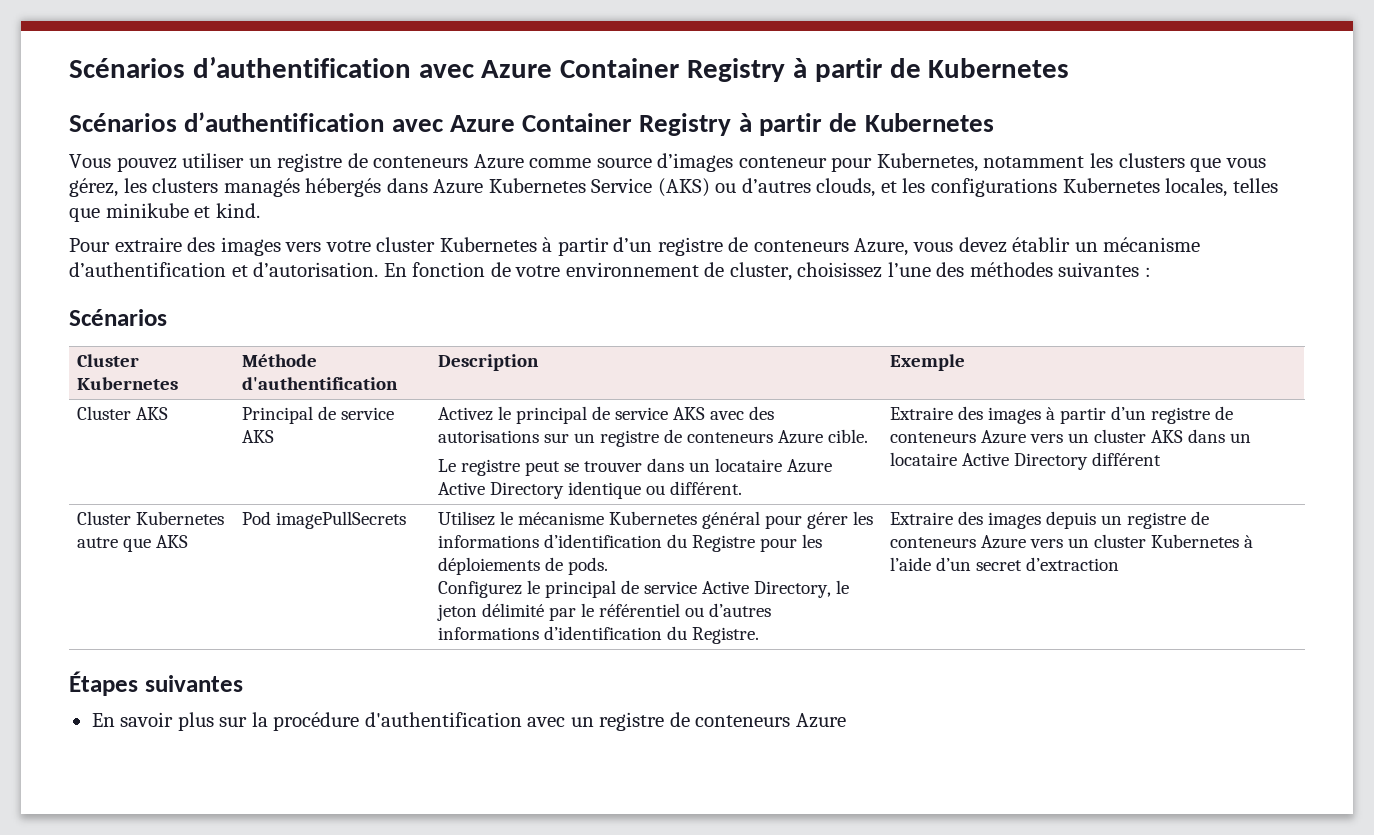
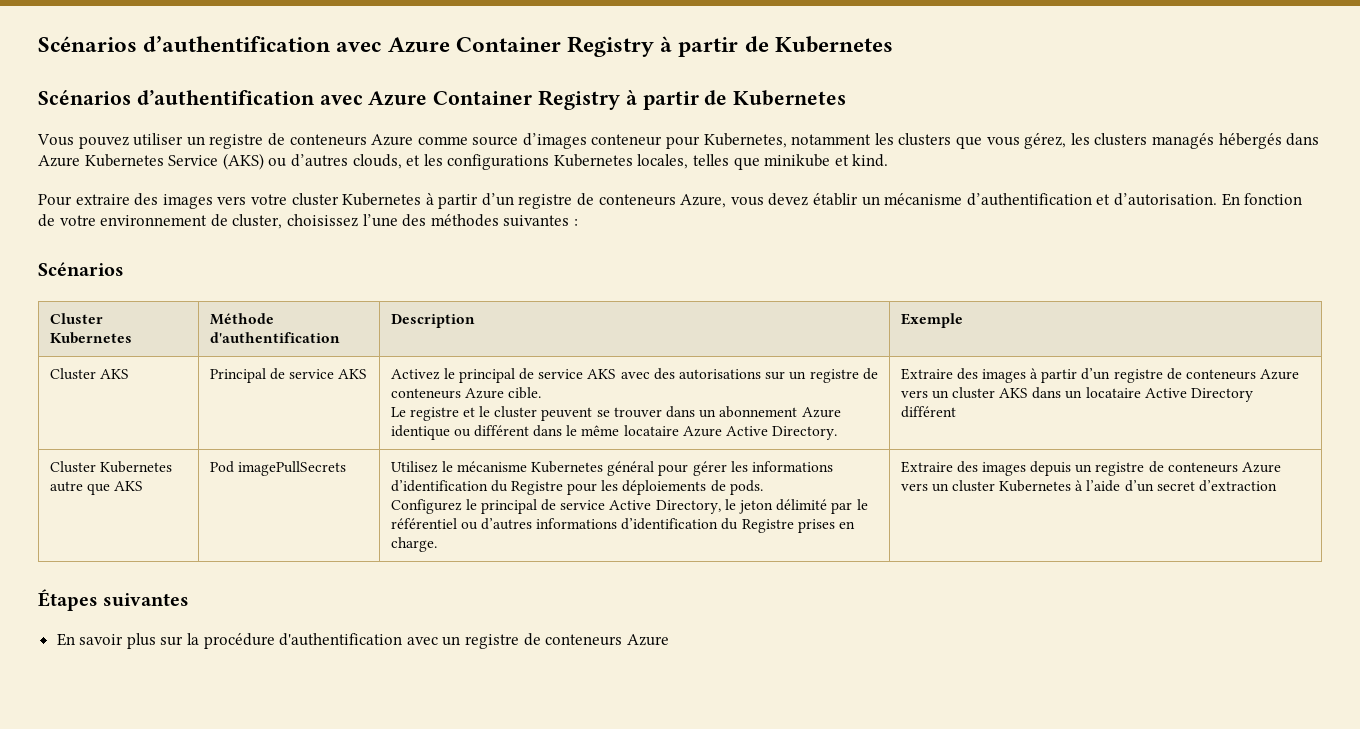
[525,458,833,476] [438,481,743,499] peut se trouver dans un locataire Azure Active Directory identique ou différent. -> [462,406,841,421] [390,425,838,440] et le cluster peuvent se trouver dans un abonnement Azure identique ou différent dans le même locataire Azure Active Directory.
[692,627,760,644] Registre. -> [741,519,856,533] [390,537,437,552] Registre prises en charge.

